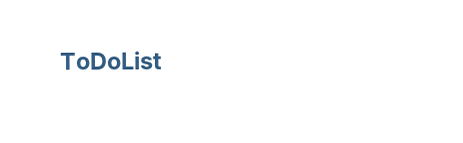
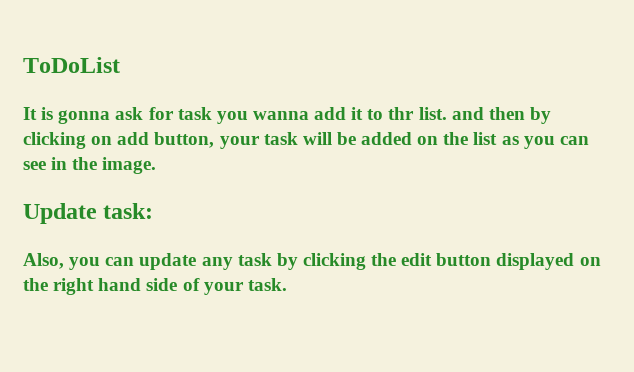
(162, 60) none -> [23,107,551,124] [23,132,589,149] [23,157,157,174] [23,203,154,224] [23,253,601,270] [23,278,287,295] // It is gonna ask for task you wanna add it to thr list. and then by clicking on add button, your task will be added on the list as you can see in the image. // Update task: // Also, you can update any task by clicking the edit button displayed on the right hand side of your task.

